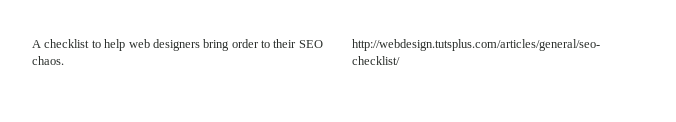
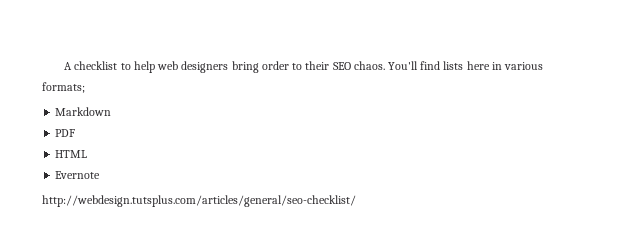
(64, 60) none -> [388,61,544,70] [42,82,85,93] [55,107,112,116] [55,129,76,137] [55,150,88,158] [55,171,101,179] You'll find lists here in various formats; // Markdown // PDF // HTML // Evernote

